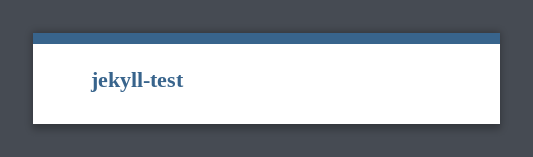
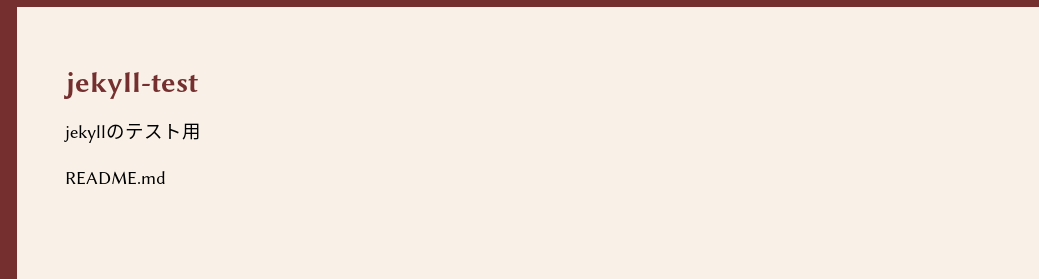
(184, 82) none -> [64,123,201,143] [65,171,166,185] // jekyllのテスト用 // README.md

